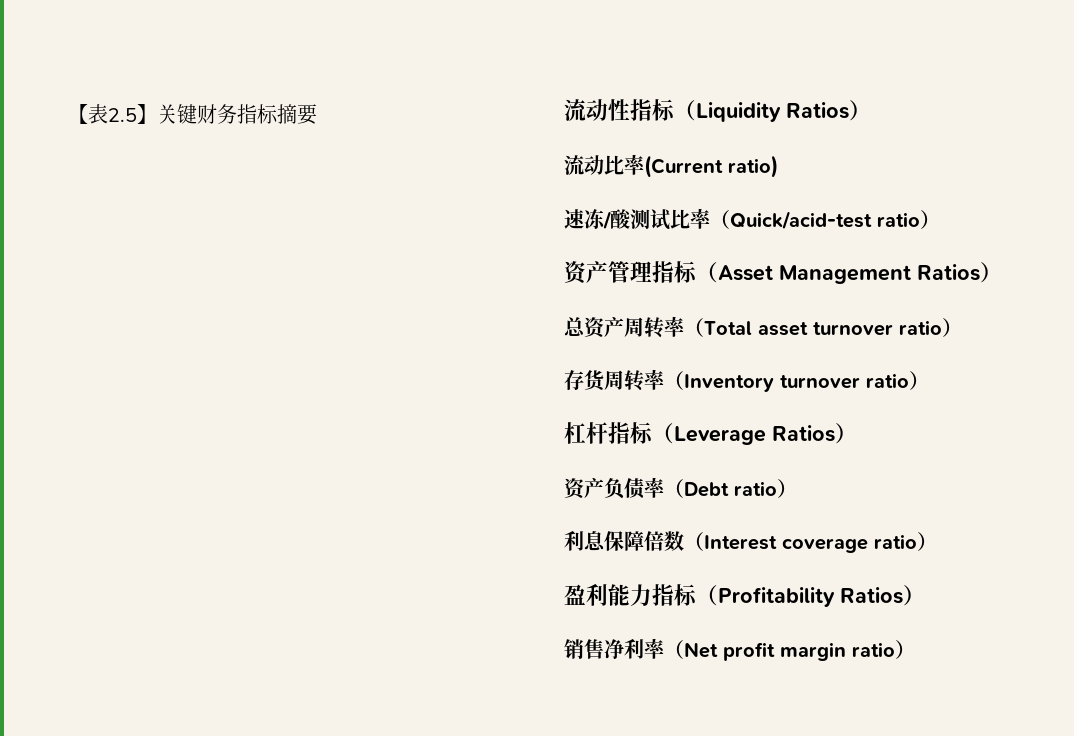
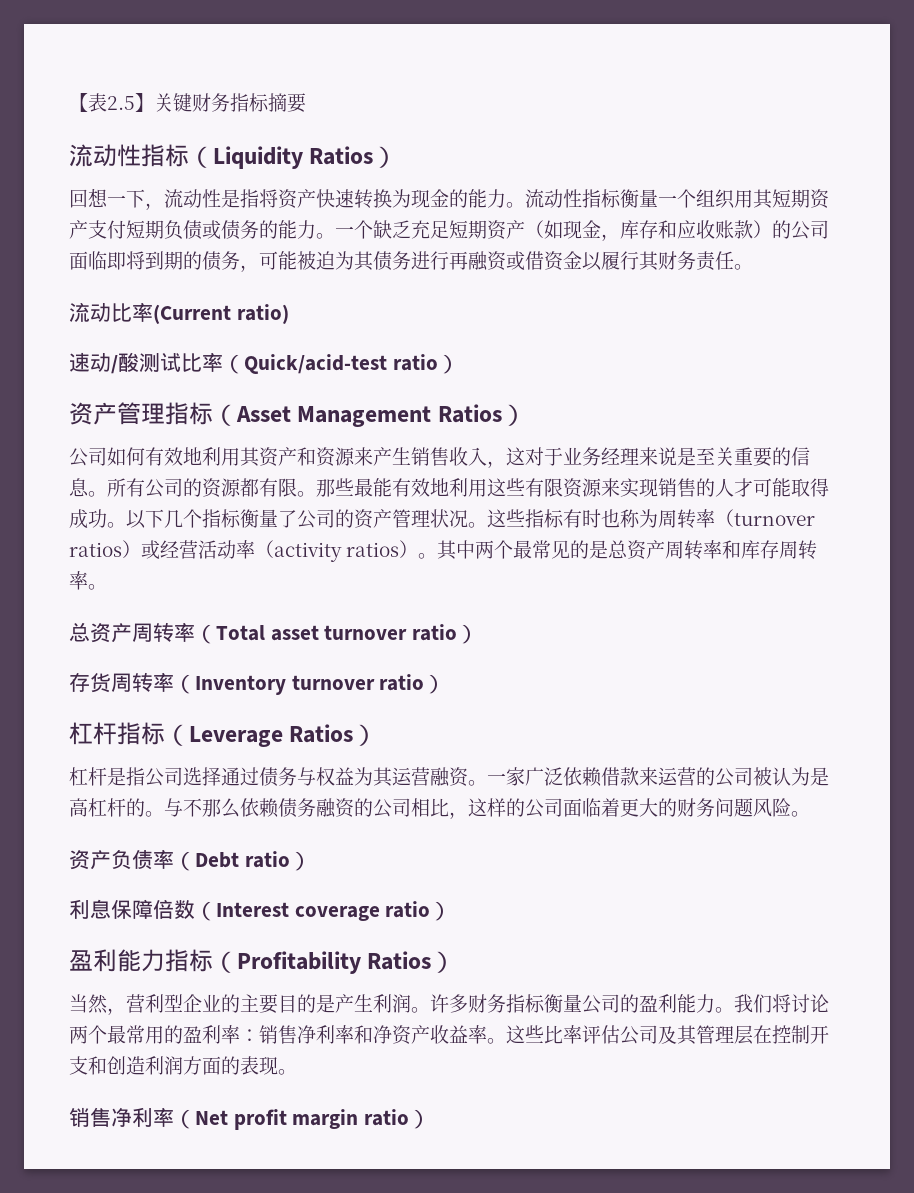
(871, 110) none -> [69,188,830,210] [69,220,829,241] [69,251,753,272] // 回想一下，流动性是指将资产快速转换为现金的能力。流动性指标衡量一个组织用其短期资产支付短期负债或债务的能力。一个缺乏充足短期资产（如现金，库存和应收账款）的公司面临即将到期的债务，可能被迫为其债务进行再融资或借资金以履行其财务责任。
[584,209,606,229] 冻 -> [90,353,111,372] 动
(1002, 272) none -> [69,447,810,468] [69,478,829,498] [69,509,815,529] [69,540,818,562] [69,571,107,590] // 公司如何有效地利用其资产和资源来产生销售收入，这对于业务经理来说是至关重要的信息。所有公司的资源都有限。那些最能有效地利用这些有限资源来实现销售的人才可能取得成功。以下几个指标衡量了公司的资产管理状况。这些指标有时也称为周转率（turnover ratios）或经营活动率（activity ratios）。其中两个最常见的是总资产周转率和库存周转率。
(857, 433) none -> [69,767,829,787] [69,798,810,819] // 杠杆是指公司选择通过债务与权益为其运营融资。一家广泛依赖借款来运营的公司被认为是高杠杆的。与不那么依赖债务融资的公司相比，这样的公司面临着更大的财务问题风险。
(925, 595) none -> [69,994,829,1015] [69,1025,829,1045] [69,1056,297,1075] // 当然，营利型企业的主要目的是产生利润。许多财务指标衡量公司的盈利能力。我们将讨论两个最常用的盈利率：销售净利率和净资产收益率。这些比率评估公司及其管理层在控制开支和创造利润方面的表现。

